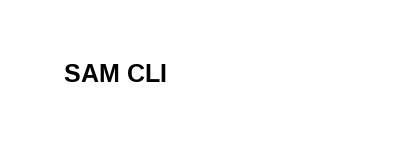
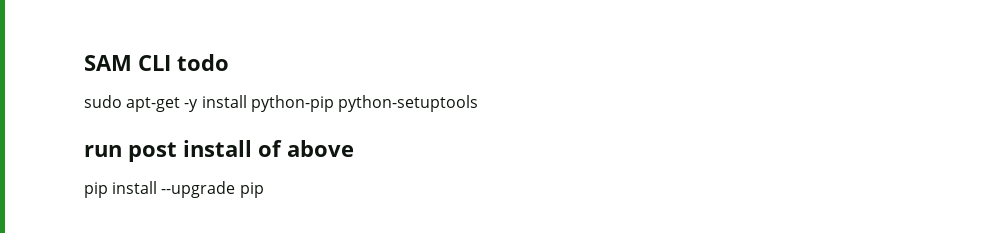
(167, 73) none -> [177,54,229,71] [84,95,478,112] [84,140,354,162] [84,181,264,198] todo // sudo apt-get -y install python-pip python-setuptools // run post install of above // pip install --upgrade pip

